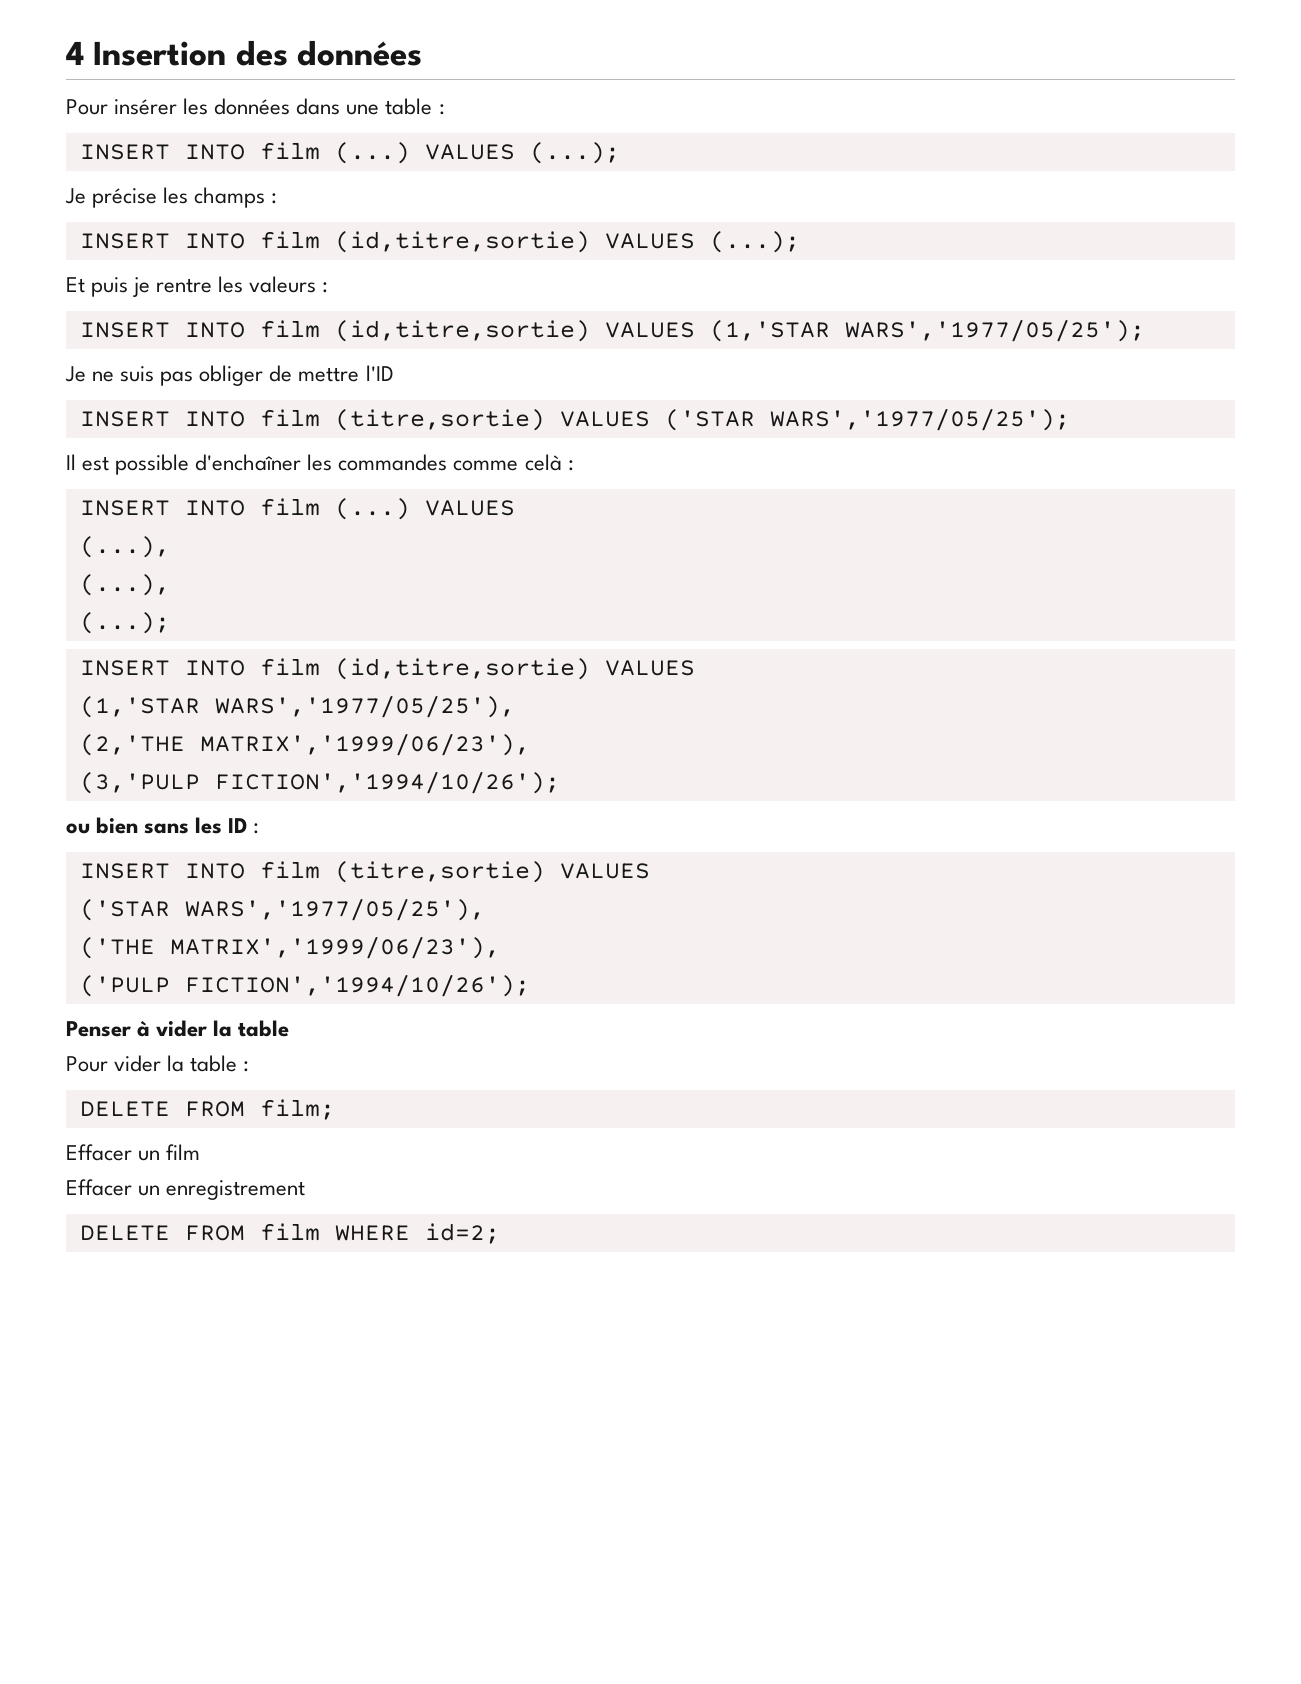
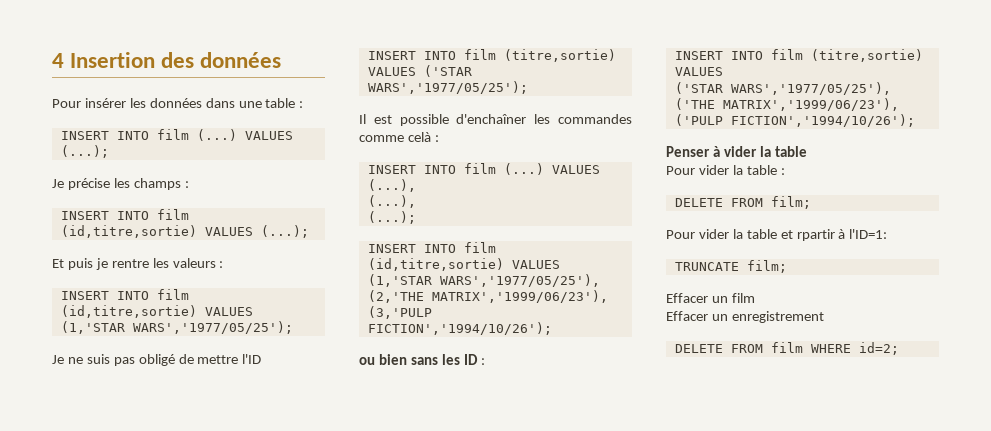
[199,365,264,386] obliger -> [138,354,175,366] obligé
(335, 1109) none -> [666,229,888,241] [674,260,787,273] // Pour vider la table et rpartir à l'ID=1: // TRUNCATE film;

